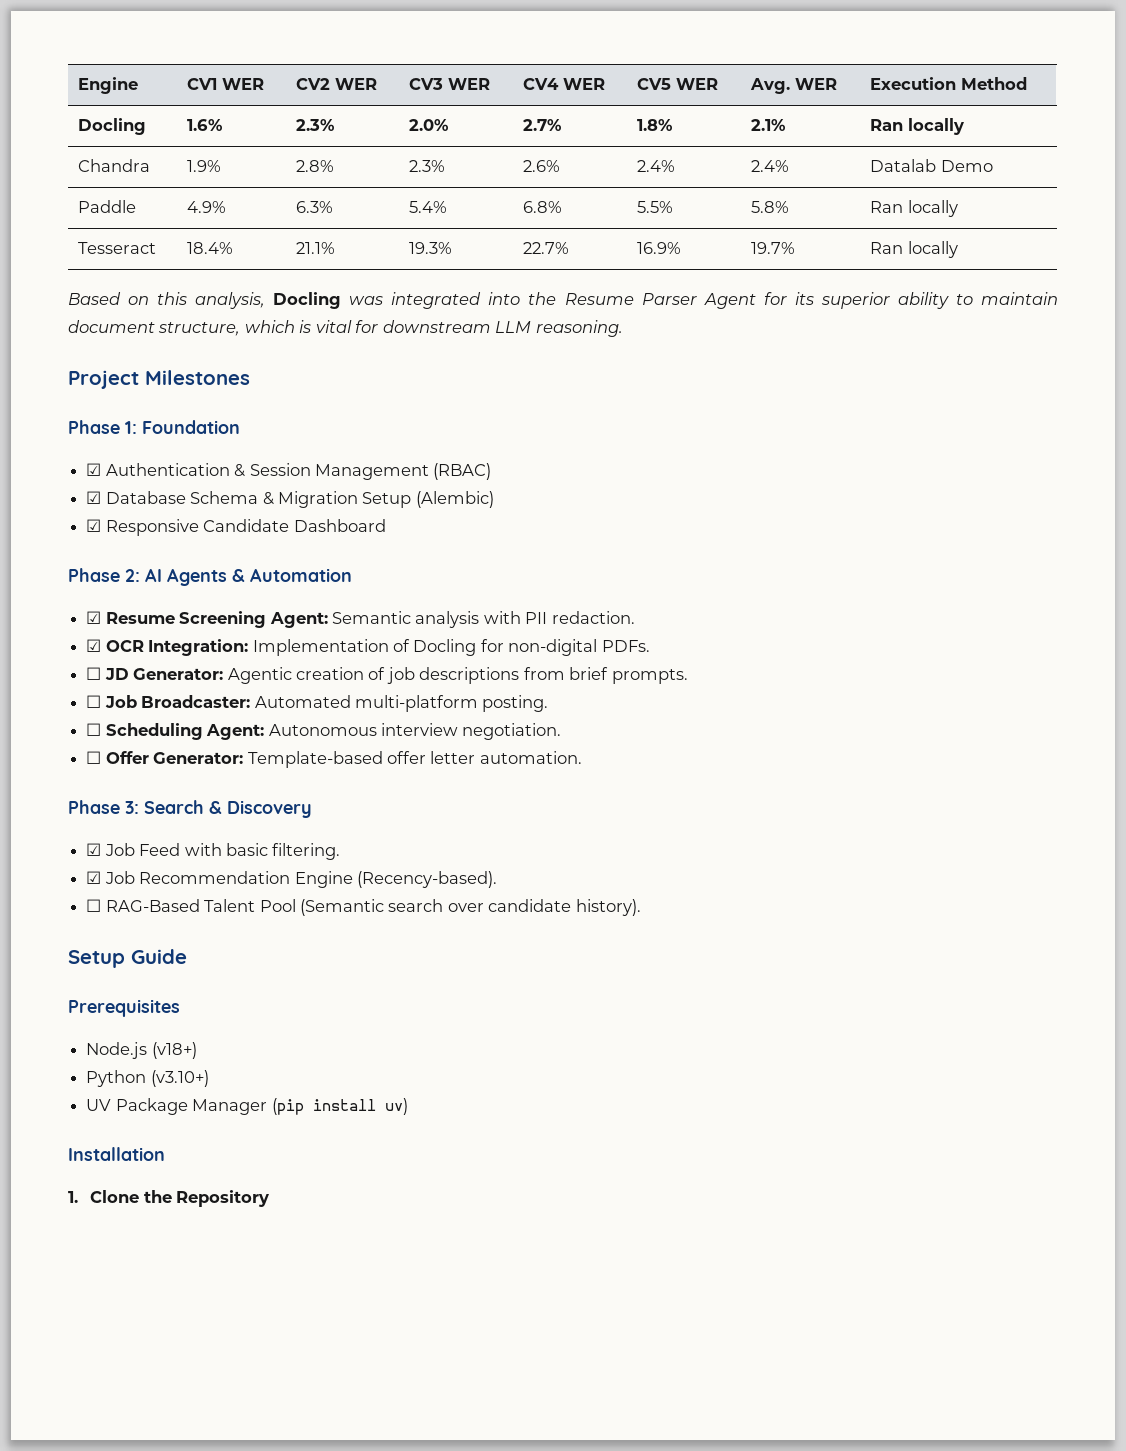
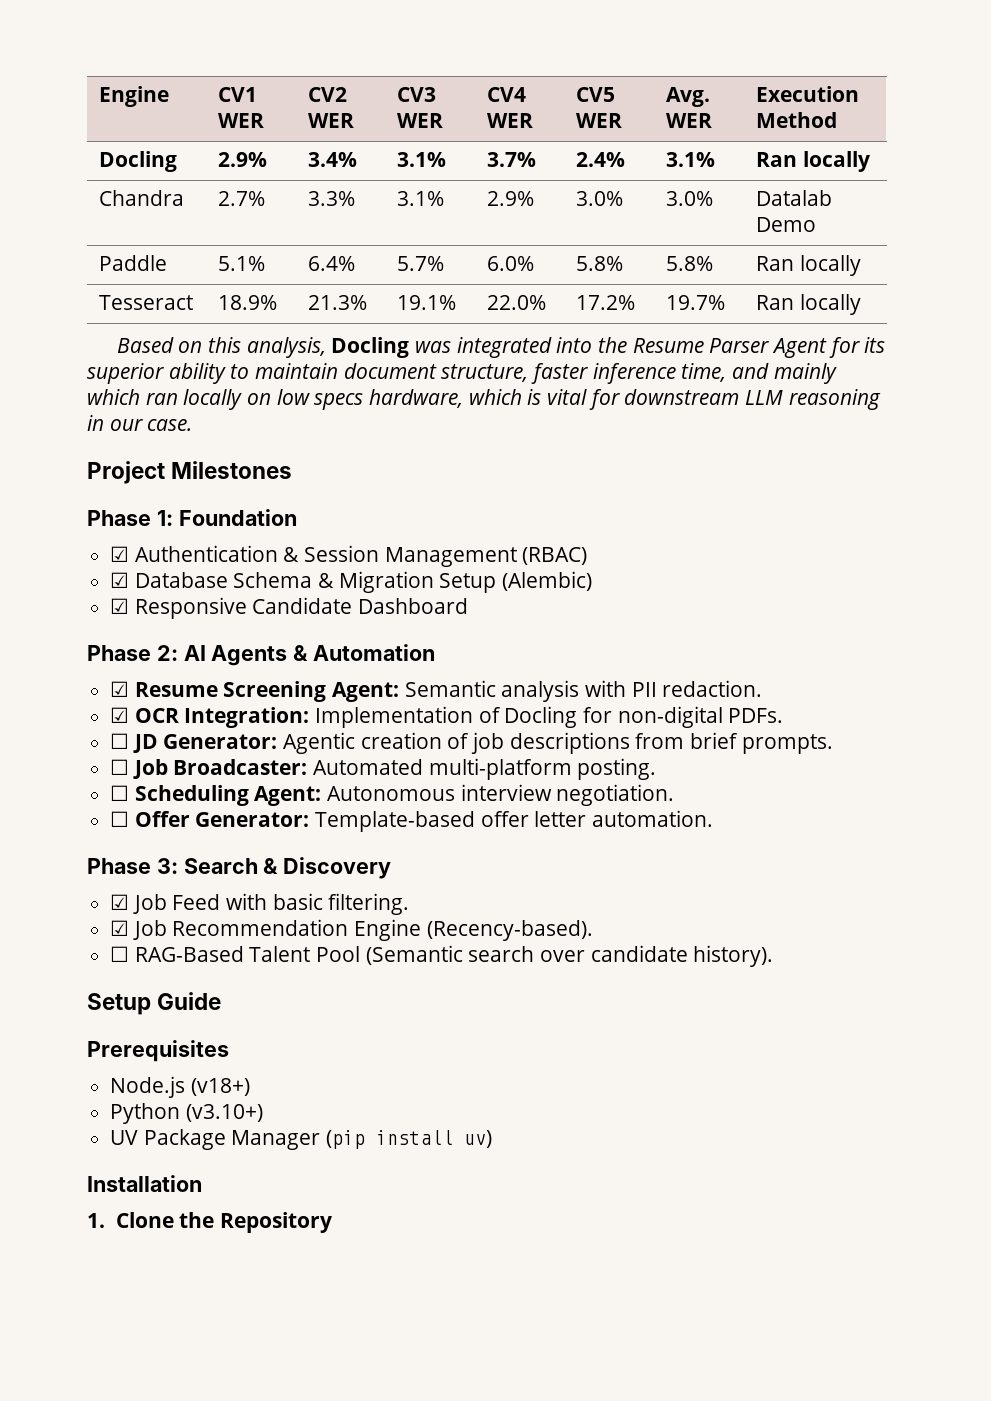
[187,119,224,131] [296,119,336,131] [409,119,450,131] [523,119,563,131] [637,119,674,131] [751,119,787,131] [870,118,964,135] [78,159,151,172] [187,160,222,172] [296,160,335,172] [409,160,446,172] [523,160,561,172] [637,160,676,172] [751,160,790,172] [870,159,993,172] [78,200,137,213] [187,201,227,213] [296,201,334,213] [409,201,448,213] [523,201,563,213] [637,201,674,213] 1.6% | 2.3% | 2.0% | 2.7% | 1.8% | 2.1% | Ran locally // Chandra | 1.9% | 2.8% | 2.3% | 2.6% | 2.4% | 2.4% | Datalab Demo // Paddle | 4.9% | 6.3% | 5.4% | 6.8% | 5.5% -> [218,152,268,167] [308,152,358,167] [397,152,447,167] [487,152,537,167] [576,152,626,167] [666,152,716,167] [756,151,871,172] [99,190,185,206] [218,191,266,206] [308,191,356,206] [397,191,445,206] [487,191,535,206] [576,191,624,206] [666,191,714,206] [756,190,833,206] [756,217,817,232] [99,255,168,271] [218,256,266,271] [308,256,356,271] [397,256,445,271] [487,256,535,271] [576,256,624,271] 2.9% | 3.4% | 3.1% | 3.7% | 2.4% | 3.1% | Ran locally // Chandra | 2.7% | 3.3% | 3.1% | 2.9% | 3.0% | 3.0% | Datalab Demo // Paddle | 5.1% | 6.4% | 5.7% | 6.0% | 5.8%
[187,242,234,254] [296,242,336,254] [409,242,453,254] [523,242,570,254] [637,242,682,254] 18.4% | 21.1% | 19.3% | 22.7% | 16.9% -> [218,295,278,310] [308,295,368,310] [397,295,457,310] [487,295,547,310] [576,295,636,310] 18.9% | 21.3% | 19.1% | 22.0% | 17.2%
(241, 329) none -> [531,363,837,384] [87,389,464,410] faster inference time, and mainly which ran locally on low specs hardware,
[535,320,623,337] reasoning. -> [788,389,881,410] [87,415,193,431] reasoning in our case.

